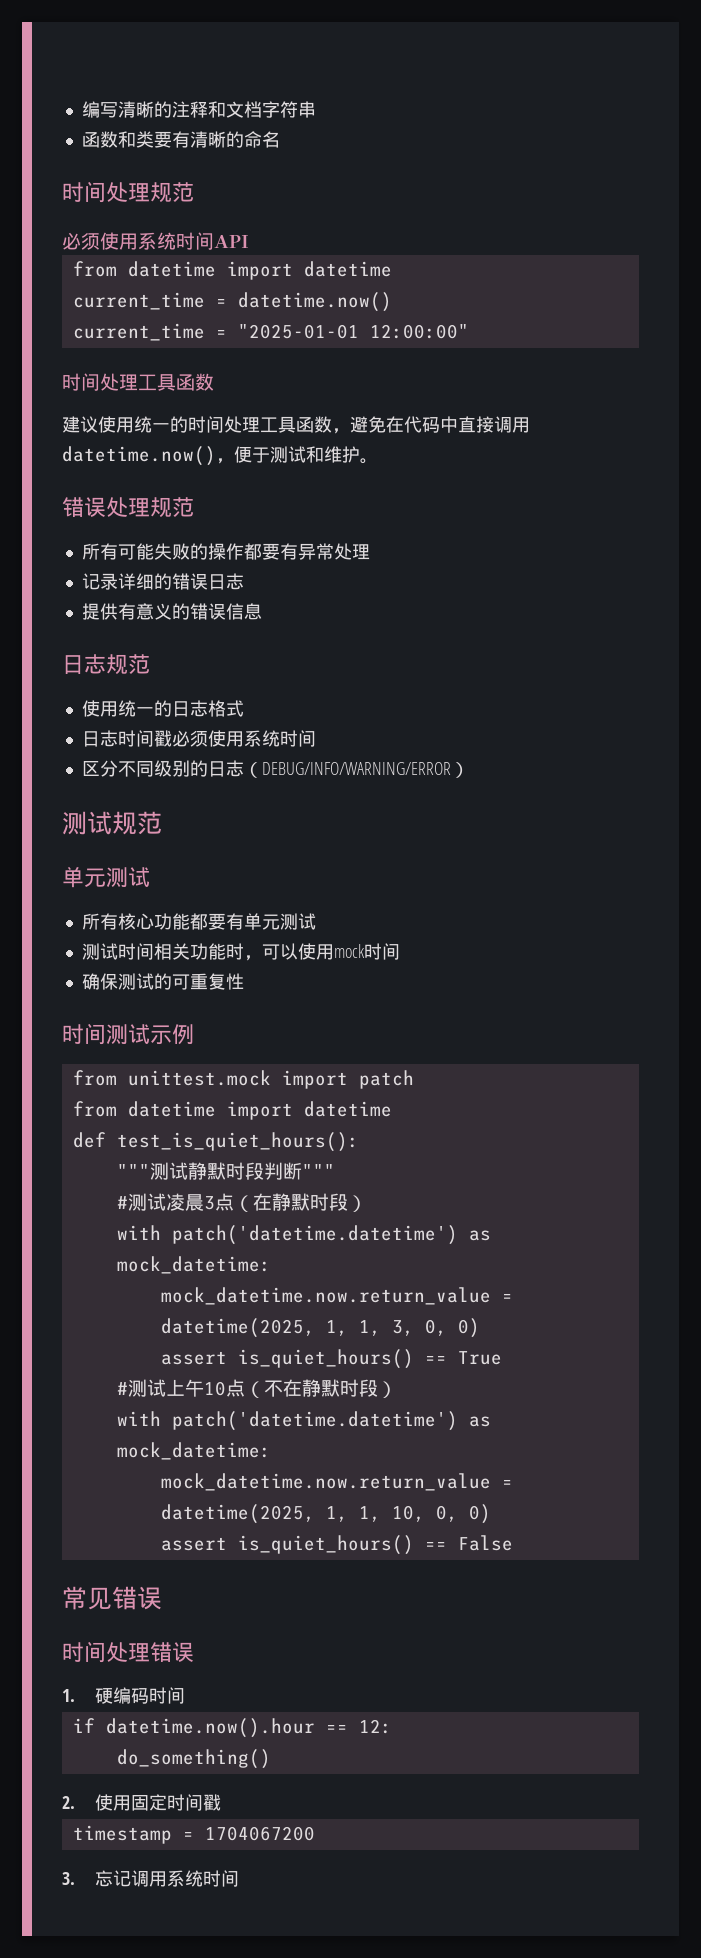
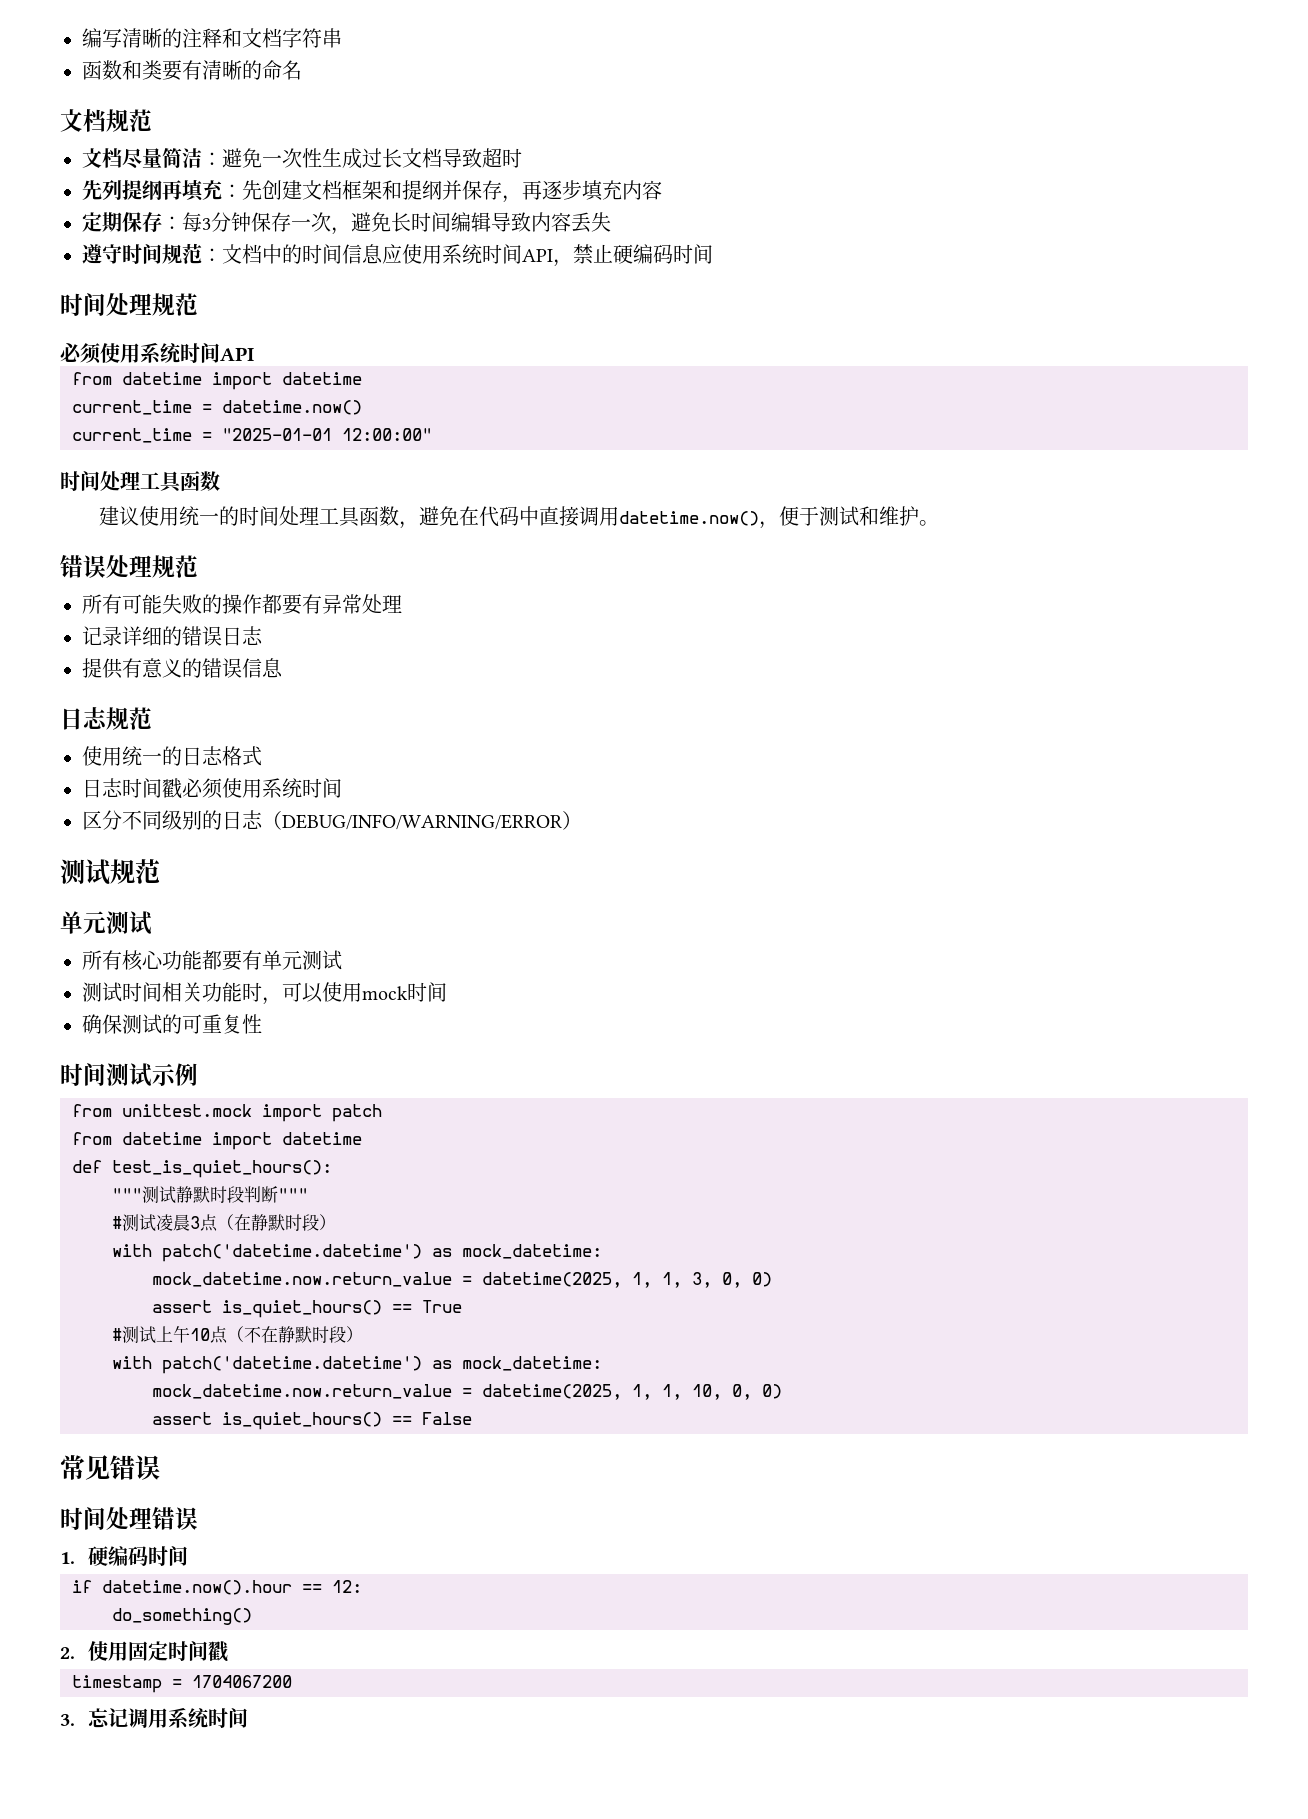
(280, 139) none -> [60,109,152,132] [82,148,522,169] [82,179,662,203] [82,212,611,235] [82,243,713,267] // 文档规范 // 文档尽量简洁：避免一次性生成过长文档导致超时 // 先列提纲再填充：先创建文档框架和提纲并保存，再逐步填充内容 // 定期保存：每3分钟保存一次，避免长时间编辑导致内容丢失 // 遵守时间规范：文档中的时间信息应使用系统时间API，禁止硬编码时间

